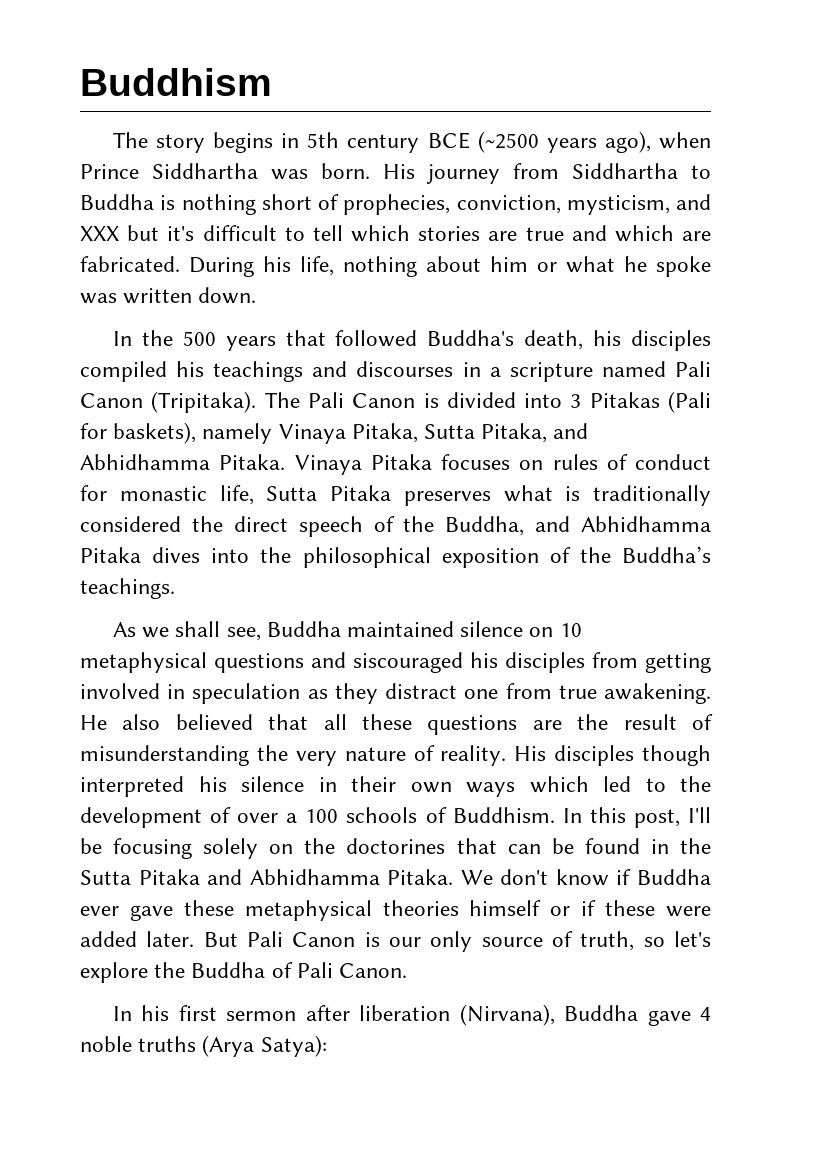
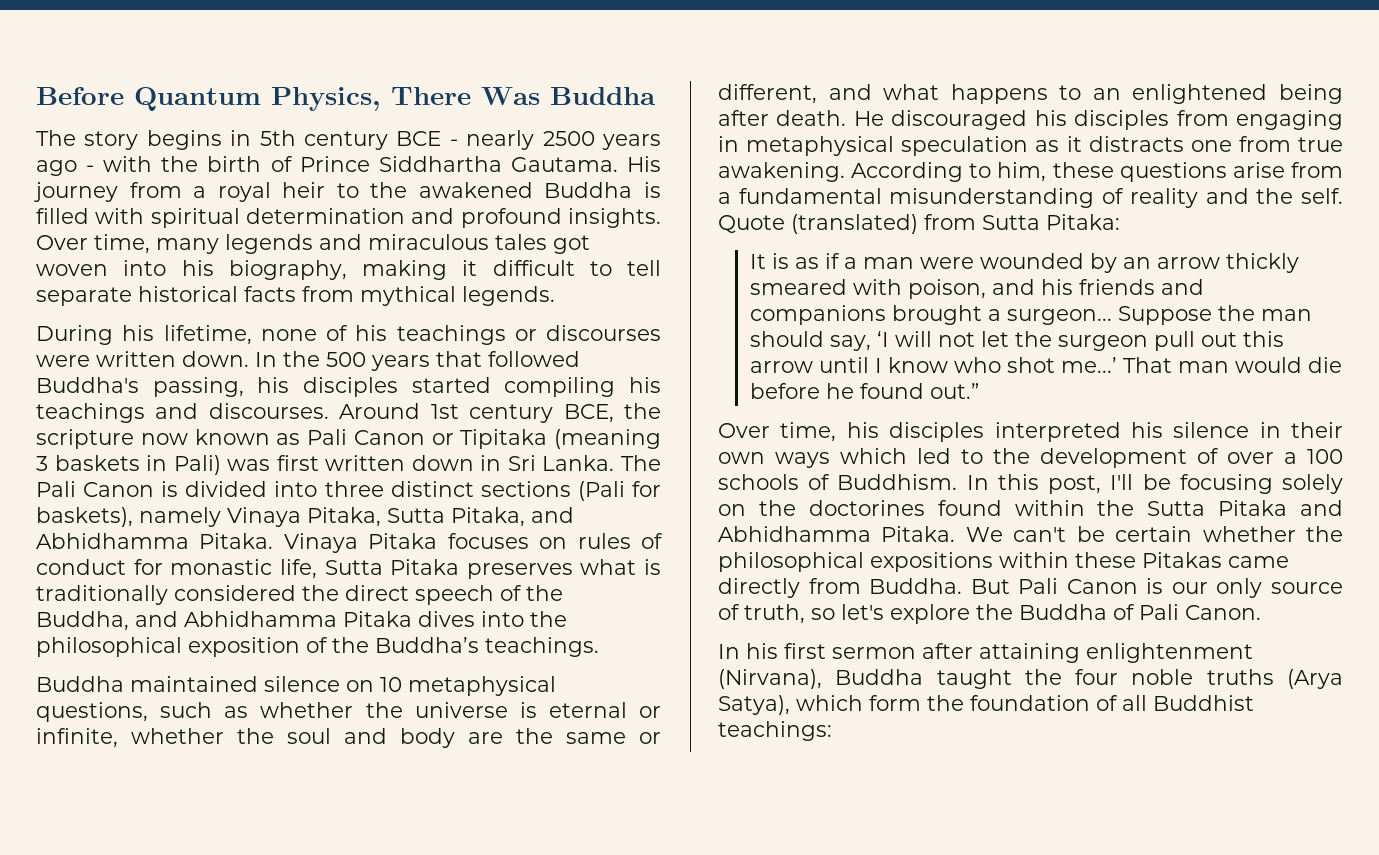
[80,68,272,96] Buddhism -> [36,87,656,111] Before Quantum Physics, There Was Buddha
[477,131,711,153] [80,163,711,184] [80,194,711,215] [80,225,711,242] [80,256,711,277] [80,293,117,304] (~2500 years ago), when Prince Siddhartha was born. His journey from Siddhartha to Buddha is nothing short of prophecies, conviction, mysticism, and XXX but it's difficult to tell which stories are true and which are fabricated. During his life, nothing about him or what he spoke was -> [449,130,661,150] [36,156,661,176] [34,182,661,202] [36,208,661,228] [36,234,590,254] [36,260,661,280] [36,286,555,306] [36,325,661,345] [36,355,90,367] - nearly 2500 years ago - with the birth of Prince Siddhartha Gautama. His journey from a royal heir to the awakened Buddha is filled with spiritual determination and profound insights. Over time, many legends and miraculous tales got woven into his biography, making it difficult to tell separate historical facts from mythical legends. // During his lifetime, none of his teachings or discourses were
(257, 295) // -> (249, 359) none
[524,330,711,351] [80,361,167,382] death, his disciples compiled -> [152,377,616,397] passing, his disciples started compiling
[356,361,711,382] [80,391,257,413] discourses in a scripture named Pali Canon (Tripitaka). -> [208,403,662,423] [36,429,661,449] [36,455,615,475] discourses. Around 1st century BCE, the scripture now known as Pali Canon or Tipitaka (meaning 3 baskets in Pali) was first written down in Sri Lanka.
[570,392,660,408] 3 Pitakas -> [324,481,571,497] three distinct sections
[112,621,261,641] As we shall see, -> (599, 647) none
[214,652,711,673] [80,683,711,704] [80,714,713,735] [80,745,711,766] questions and siscouraged his disciples from getting involved in speculation as they distract one from true awakening. He also believed that all these questions are the result of misunderstanding the very nature of reality. His disciples though -> [36,702,661,722] [36,728,661,748] [718,84,1343,104] [718,110,1343,130] [718,136,1343,156] [718,162,1343,182] [718,188,1343,208] [718,214,1120,234] [749,253,1299,273] [749,279,1204,299] [749,305,1312,325] [749,331,1284,351] [749,357,1342,373] [749,383,979,399] [718,422,985,442] questions, such as whether the universe is eternal or infinite, whether the soul and body are the same or different, and what happens to an enlightened being after death. He discouraged his disciples from engaging in metaphysical speculation as it distracts one from true awakening. According to him, these questions arise from a fundamental misunderstanding of reality and the self. Quote (translated) from Sutta Pitaka: // It is as if a man were wounded by an arrow thickly smeared with poison, and his friends and companions brought a surgeon... Suppose the man should say, ‘I will not let the surgeon pull out this arrow until I know who shot me...’ That man would die before he found out.” // Over time, his disciples
[456,838,669,854] that can be found in -> [937,500,1085,516] found within
[500,869,711,886] [80,900,712,921] [80,931,195,947] don't know if Buddha ever gave these metaphysical theories himself or if these were added later. -> [1013,526,1343,542] [718,552,1289,572] [718,578,963,598] can't be certain whether the philosophical expositions within these Pitakas came directly from Buddha.
[359,1004,712,1026] [80,1035,327,1057] liberation (Nirvana), Buddha gave 4 noble truths (Arya Satya): -> [979,643,1253,663] [718,669,1343,689] [718,695,1254,715] [718,721,832,741] attaining enlightenment (Nirvana), Buddha taught the four noble truths (Arya Satya), which form the foundation of all Buddhist teachings:

